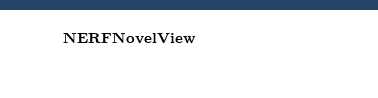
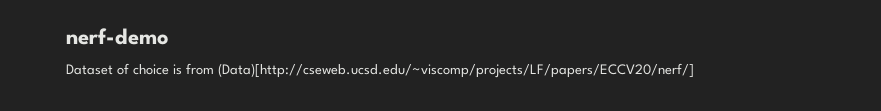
[63,32,196,44] NERFNovelView -> [66,28,169,45] [66,63,694,78] nerf-demo // Dataset of choice is from (Data)[http://cseweb.ucsd.edu/~viscomp/projects/LF/papers/ECCV20/nerf/]

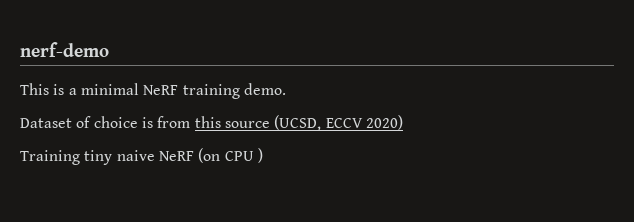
(169, 36) none -> [20,83,286,99] // This is a minimal NeRF training demo.
[218,63,694,78] (Data)[http://cseweb.ucsd.edu/~viscomp/projects/LF/papers/ECCV20/nerf/] -> [194,115,403,131] [20,148,263,165] this source (UCSD, ECCV 2020) // Training tiny naive NeRF (on CPU )

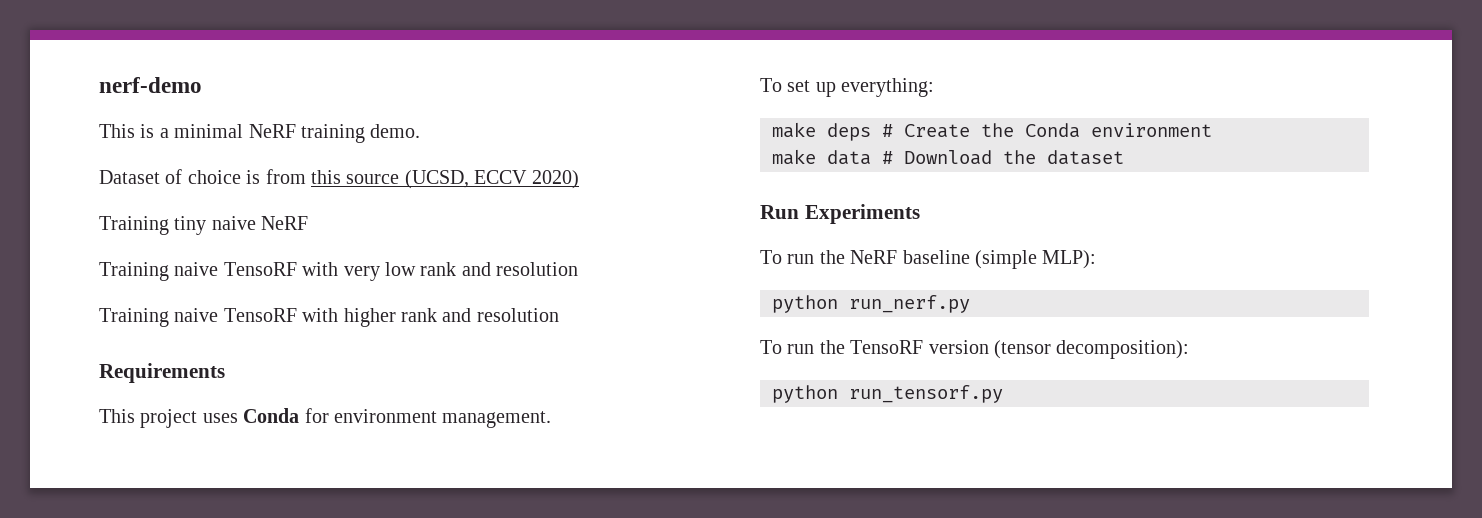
[198,148,263,163] (on CPU ) -> [99,262,579,281] [99,308,559,327] [99,363,225,383] [99,408,552,428] [760,78,935,97] [772,122,1212,141] [772,149,1124,165] [760,204,920,224] [760,250,1097,269] [772,295,970,313] [760,340,1190,359] [772,385,1003,403] // Training naive TensoRF with very low rank and resolution // Training naive TensoRF with higher rank and resolution // Requirements // This project uses Conda for environment management. // To set up everything: // make deps # Create the Conda environment // make data # Download the dataset // Run Experiments // To run the NeRF baseline (simple MLP): // python run_nerf.py // To run the TensoRF version (tensor decomposition): // python run_tensorf.py

